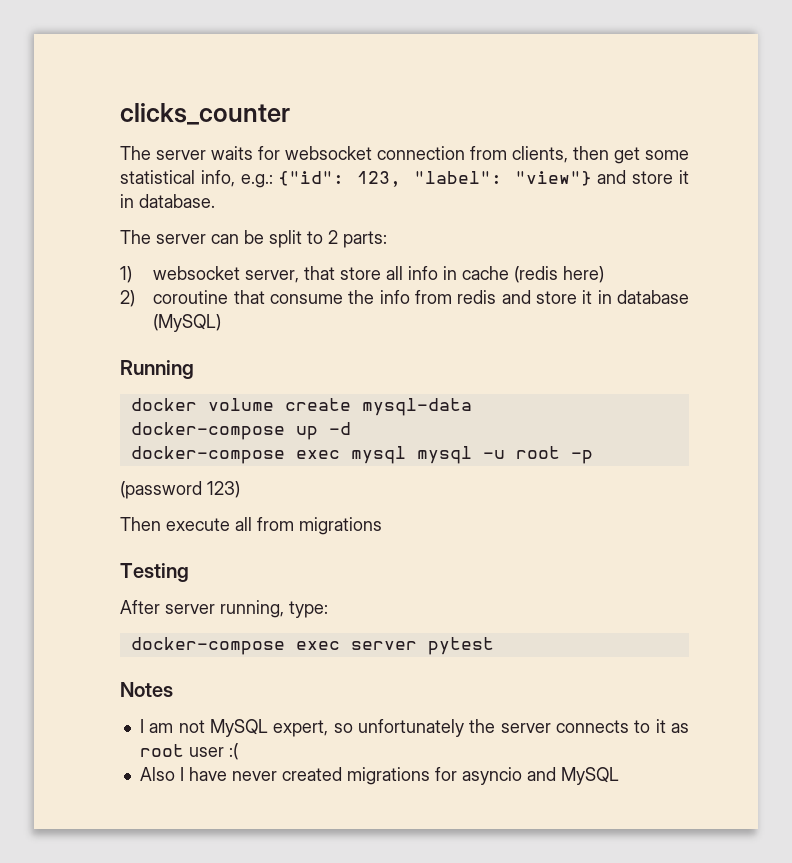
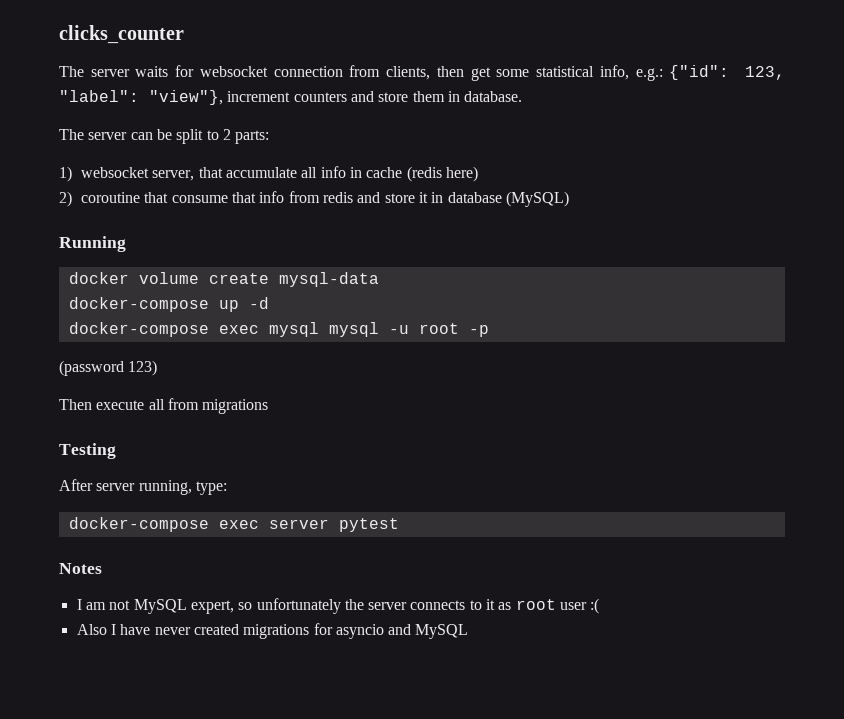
[514,170,689,186] "view"} and store it -> [149,90,445,105] "view"}, increment counters and store them
[340,267,382,280] store -> [225,167,297,178] accumulate
[348,290,375,304] the -> [231,192,256,203] that

